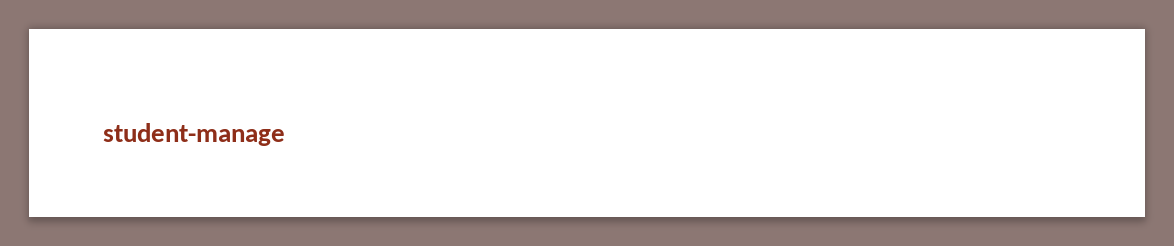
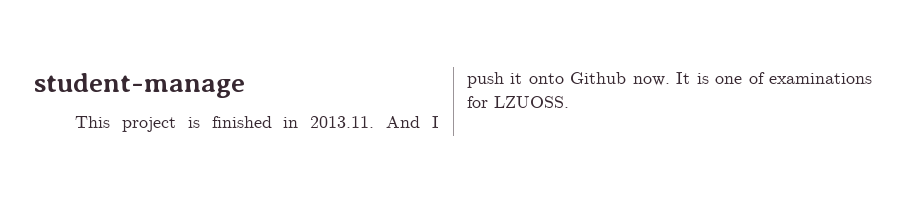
(285, 134) none -> [75,116,439,132] [467,72,872,88] [467,96,569,108] // This project is finished in 2013.11. And I push it onto Github now. It is one of examinations for LZUOSS.

